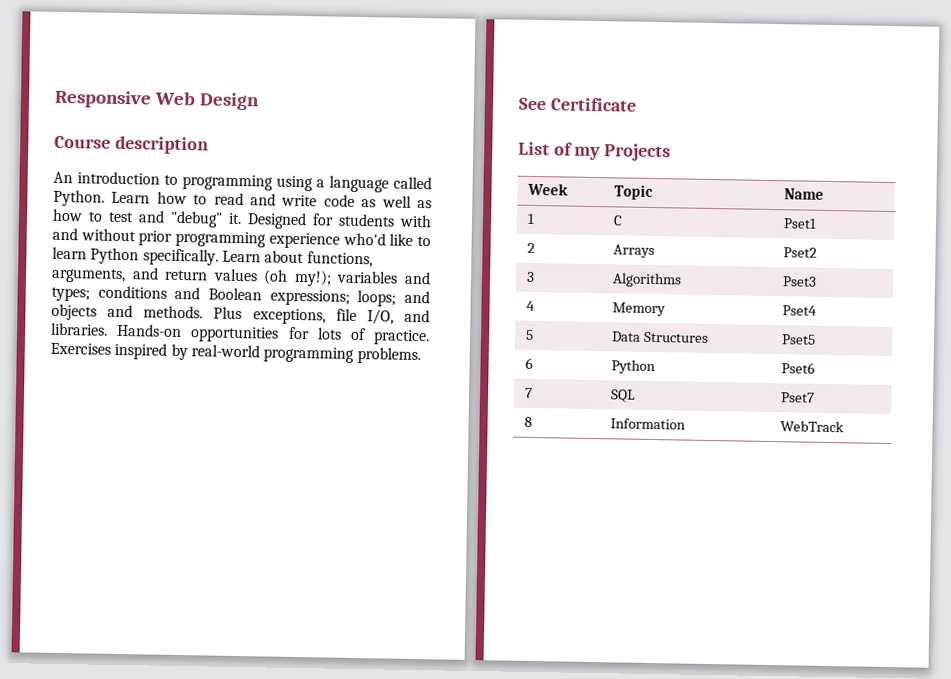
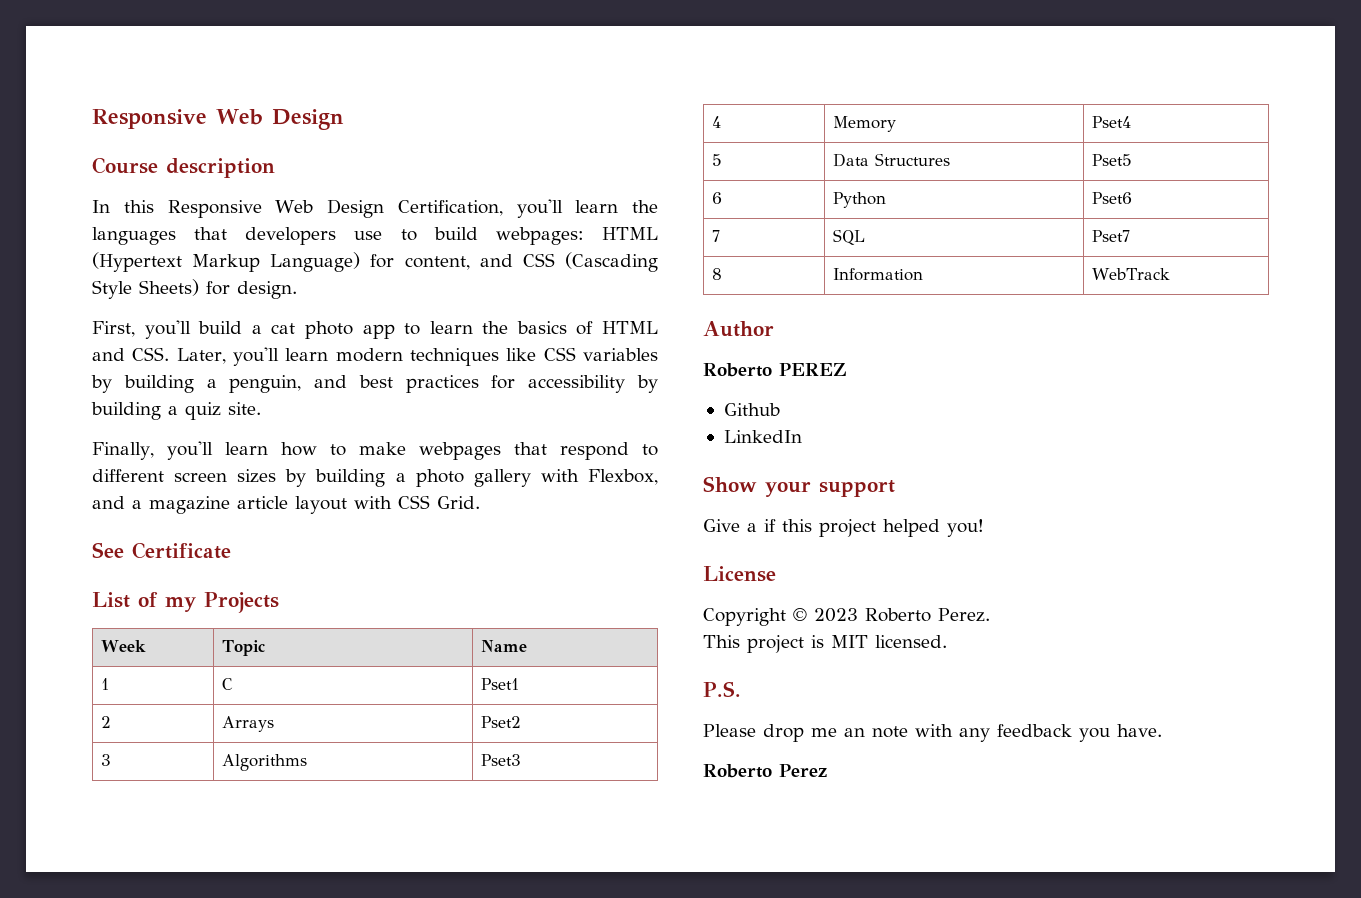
[53,171,432,193] [53,189,432,209] [52,208,432,230] [52,227,432,249] [52,246,373,268] [51,267,431,287] [51,285,431,307] [51,303,431,325] [51,322,431,346] [50,342,421,365] An introduction to programming using a language called Python. Learn how to read and write code as well as how to test and "debug" it. Designed for students with and without prior programming experience who'd like to learn Python specifically. Learn about functions, arguments, and return values (oh my!); variables and types; conditions and Boolean expressions; loops; and objects and methods. Plus exceptions, file I/O, and libraries. Hands-on opportunities for lots of practice. Exercises inspired by real-world programming problems. -> [92,199,658,218] [92,227,659,245] [92,252,659,272] [92,279,297,299] [92,320,658,339] [92,347,659,366] [91,375,658,393] [91,402,261,420] [92,441,658,460] [92,469,658,487] [92,495,480,514] In this Responsive Web Design Certification, you'll learn the languages that developers use to build webpages: HTML (Hypertext Markup Language) for content, and CSS (Cascading Style Sheets) for design. // First, you'll build a cat photo app to learn the basics of HTML and CSS. Later, you'll learn modern techniques like CSS variables by building a penguin, and best practices for accessibility by building a quiz site. // Finally, you'll learn how to make webpages that respond to different screen sizes by building a photo gallery with Flexbox, and a magazine article layout with CSS Grid.
(844, 426) none -> [703,321,774,337] [703,363,846,377] [723,403,780,416] [723,430,802,443] [703,476,895,497] [703,519,984,537] [703,566,776,582] [703,608,990,626] [703,635,947,653] [703,681,741,697] [703,724,1162,742] [703,764,827,778] // Author // Roberto PEREZ // Github // LinkedIn // Show your support // Give a if this project helped you! // License // Copyright © 2023 Roberto Perez. // This project is MIT licensed. // P.S. // Please drop me an note with any feedback you have. // Roberto Perez

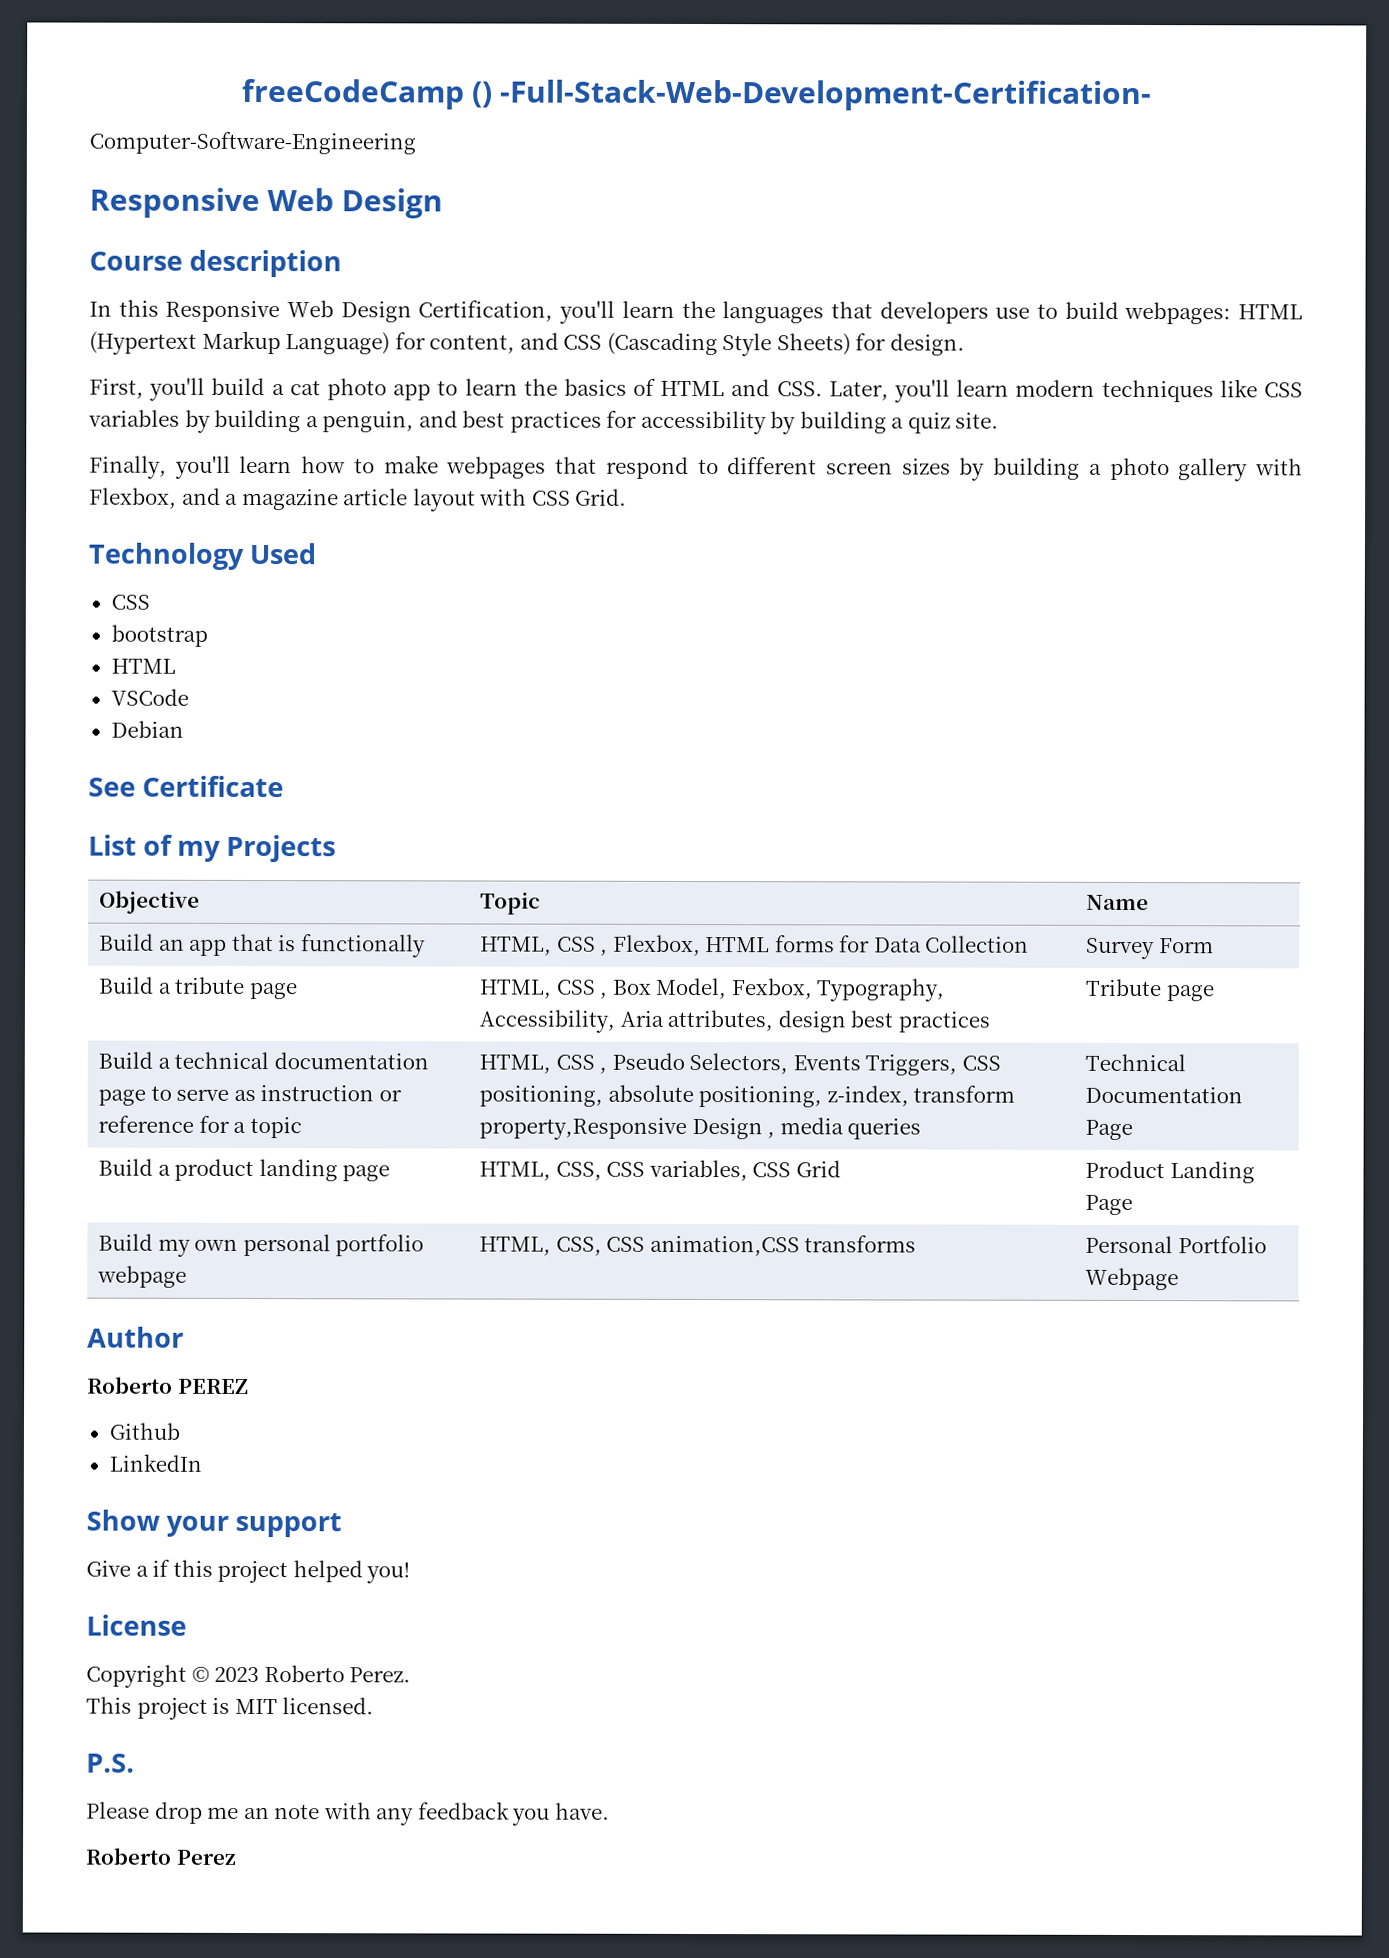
(92, 119) none -> [240,78,1153,112] [89,131,416,155] freeCodeCamp () -Full-Stack-Web-Development-Certification- // Computer-Software-Engineering //
(480, 502) none -> [88,542,317,570] [110,594,150,610] [110,624,208,647] [110,658,176,674] [110,688,189,706] [110,720,184,738] // Technology Used // CSS // bootstrap // HTML // VSCode // Debian
[101,640,147,652] Week -> [99,890,201,914] Objective
[101,678,110,690] [222,678,234,690] [481,678,520,690] [101,716,112,728] [222,716,275,732] [481,716,522,728] [101,754,112,766] [222,754,308,771] [481,754,522,766] [712,116,722,128] [833,116,897,132] [1092,116,1132,128] [712,154,723,166] [833,153,951,167] [1092,154,1133,166] [712,192,723,204] [833,192,887,208] [1092,192,1133,204] [712,230,721,242] [833,229,866,245] [1092,230,1131,242] [712,268,723,280] [833,268,924,281] [1092,268,1171,280] 1 | C | Pset1 // 2 | Arrays | Pset2 // 3 | Algorithms | Pset3 // 4 | Memory | Pset4 // 5 | Data Structures | Pset5 // 6 | Python | Pset6 // 7 | SQL | Pset7 // 8 | Information | WebTrack -> [99,933,426,958] [480,934,1030,957] [1086,937,1214,960] [98,976,297,1000] [479,977,946,1002] [479,1009,990,1033] [1085,978,1214,1002] [98,1051,429,1070] [98,1085,402,1106] [98,1115,302,1139] [479,1052,1001,1076] [479,1084,1016,1108] [479,1117,922,1140] [1085,1053,1187,1072] [1085,1086,1244,1104] [1085,1119,1134,1140] [98,1158,391,1182] [479,1159,841,1182] [1085,1160,1255,1184] [1085,1194,1134,1215] [98,1233,425,1257] [97,1265,188,1288] [479,1235,917,1257] [1085,1235,1267,1254] [1085,1267,1180,1291] Build an app that is functionally | HTML, CSS , Flexbox, HTML forms for Data Collection | Survey Form // Build a tribute page | HTML, CSS , Box Model, Fexbox, Typography, Accessibility, Aria attributes, design best practices | Tribute page // Build a technical documentation page to serve as instruction or reference for a topic | HTML, CSS , Pseudo Selectors, Events Triggers, CSS positioning, absolute positioning, z-index, transform property,Responsive Design , media queries | Technical Documentation Page // Build a product landing page | HTML, CSS, CSS variables, CSS Grid | Product Landing Page // Build my own personal portfolio webpage | HTML, CSS, CSS animation,CSS transforms | Personal Portfolio Webpage

